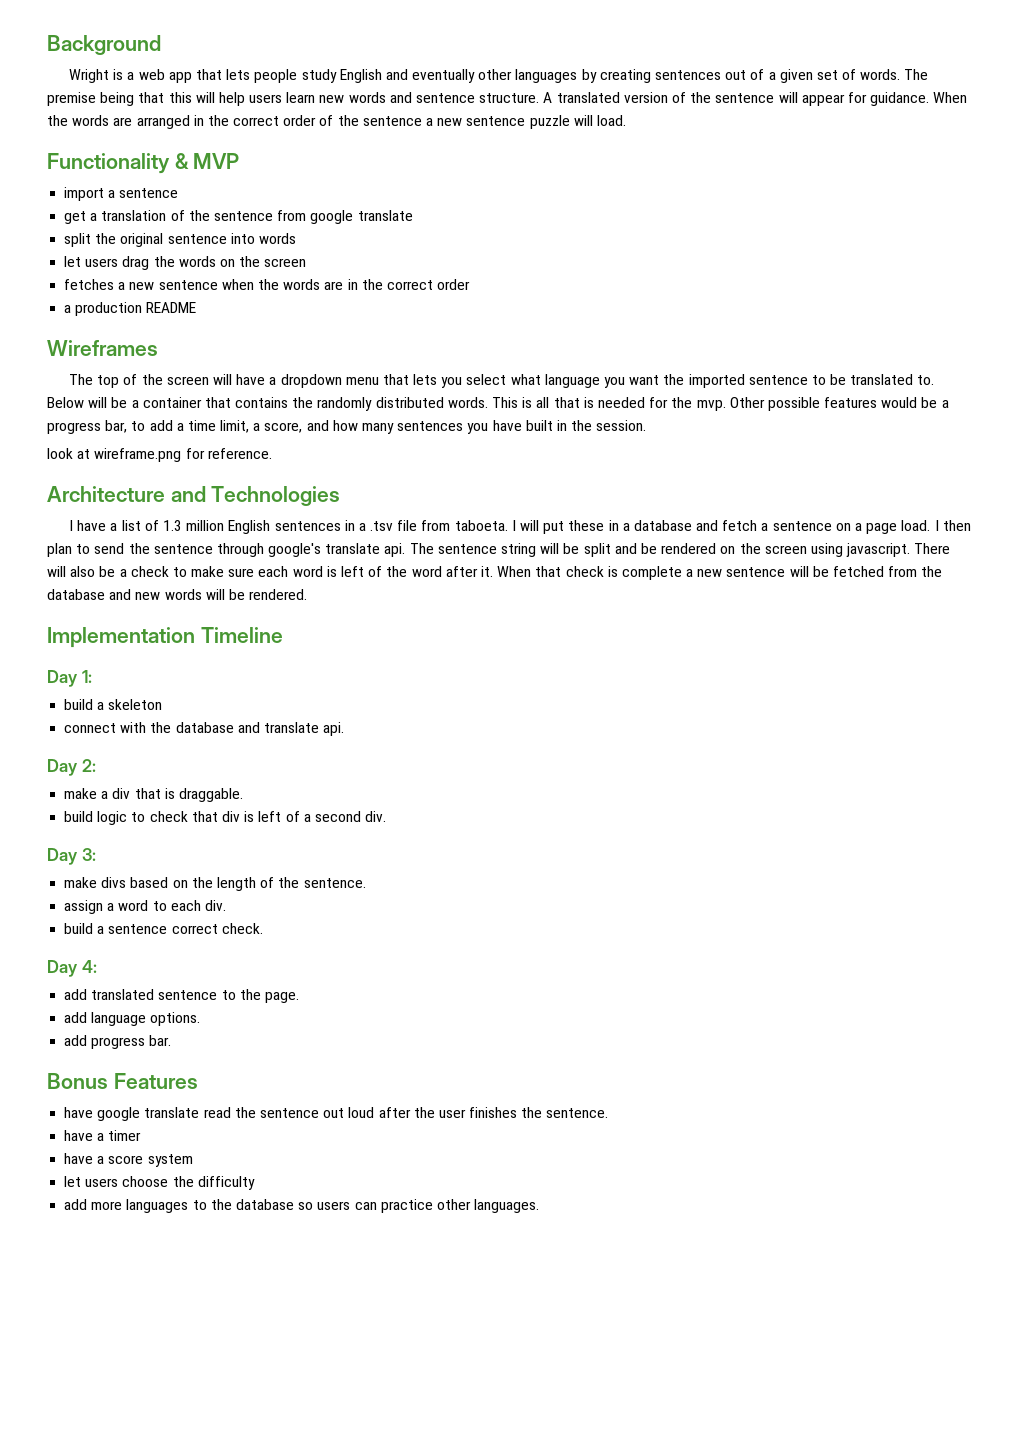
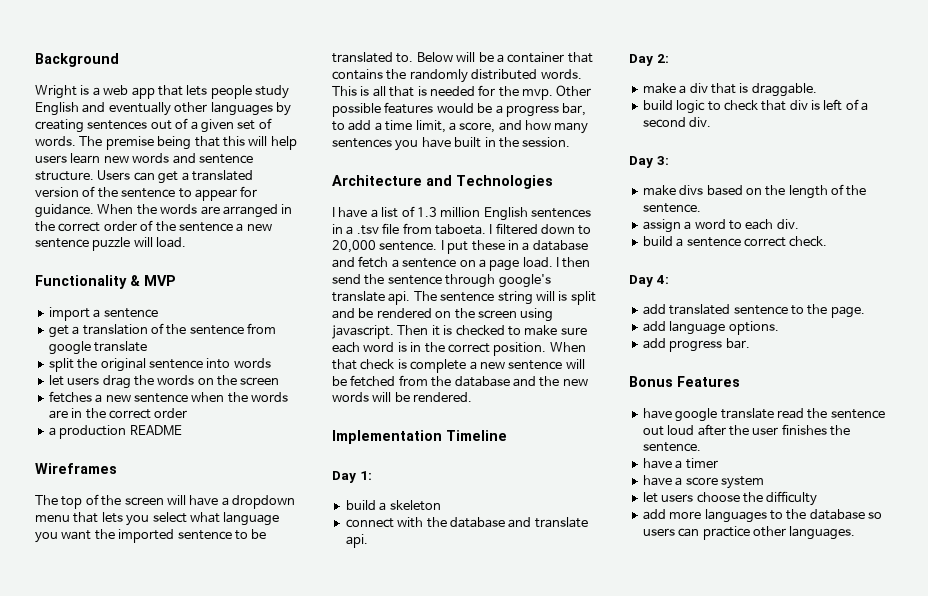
[543,92,553,103] A -> [97,170,189,184] Users can get a
[778,92,798,103] will -> [178,188,192,198] to
[47,448,272,462] // look at wireframe.png for reference. -> (571, 142) none
[519,520,539,531] will -> [495,223,592,235] [332,240,444,253] filtered down to 20,000 sentence. I
[47,543,91,557] plan to -> (591, 262) none
[563,543,580,554] be -> [558,291,568,301] is
[914,543,951,554] [47,566,169,577] There will also be a check -> [397,325,505,336] Then it is checked
[341,566,493,577] left of the word after it. -> [410,342,547,356] in the correct position.
(132, 594) none -> [539,376,560,387] the

